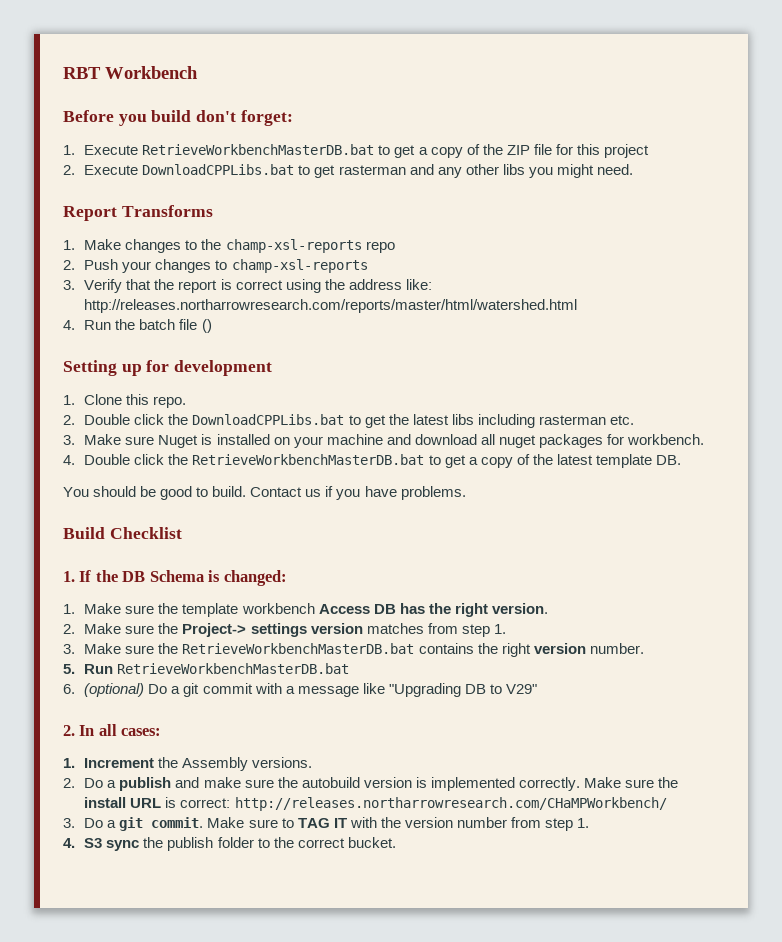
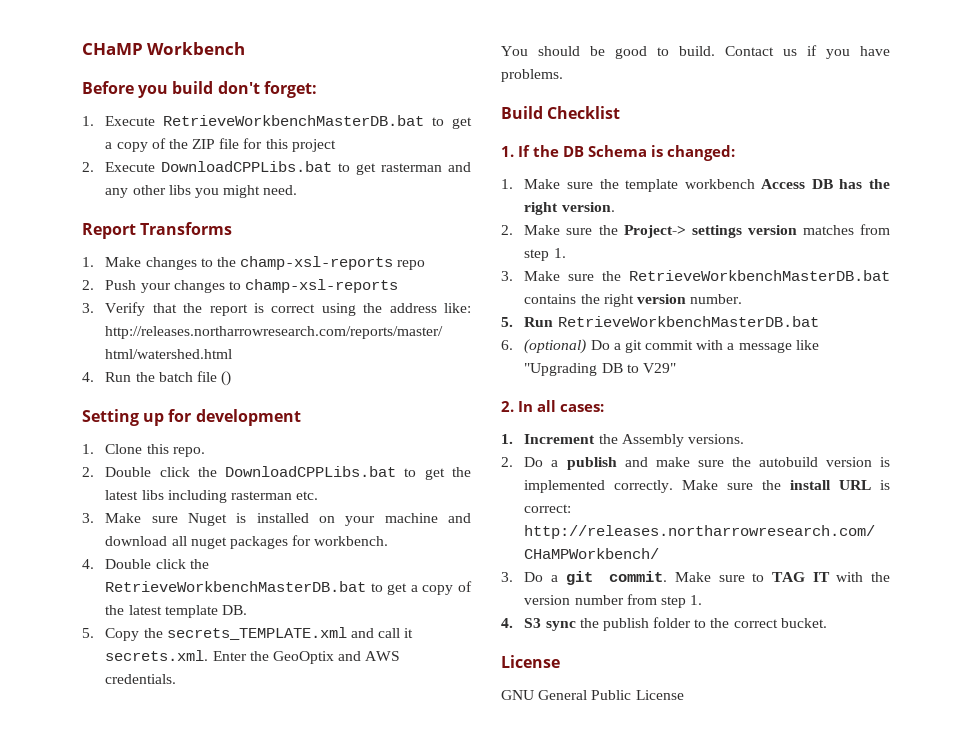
[63,67,101,79] RBT -> [82,43,143,55] CHaMP
(681, 460) none -> [82,627,414,641] [105,650,401,664] [105,674,177,684] // 5. Copy the secrets_TEMPLATE.xml and call it secrets.xml. Enter the GeoOptix and AWS credentials.
(396, 842) none -> [501,655,560,668] [501,690,684,700] // License // GNU General Public License

